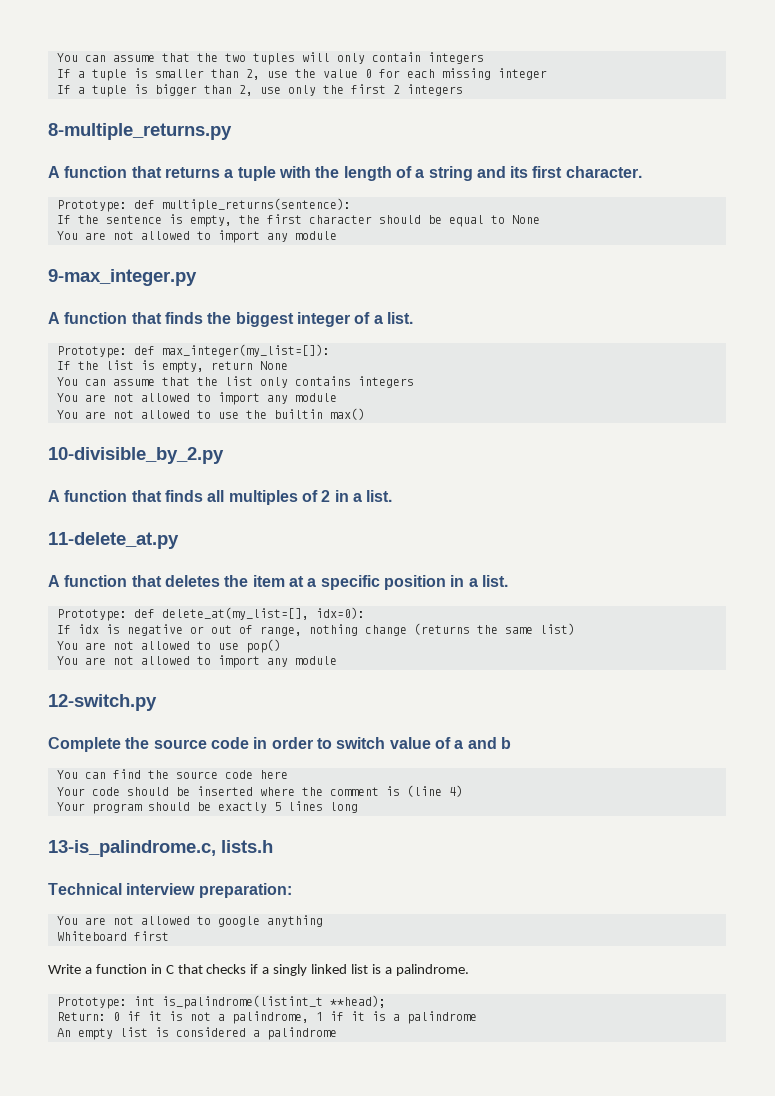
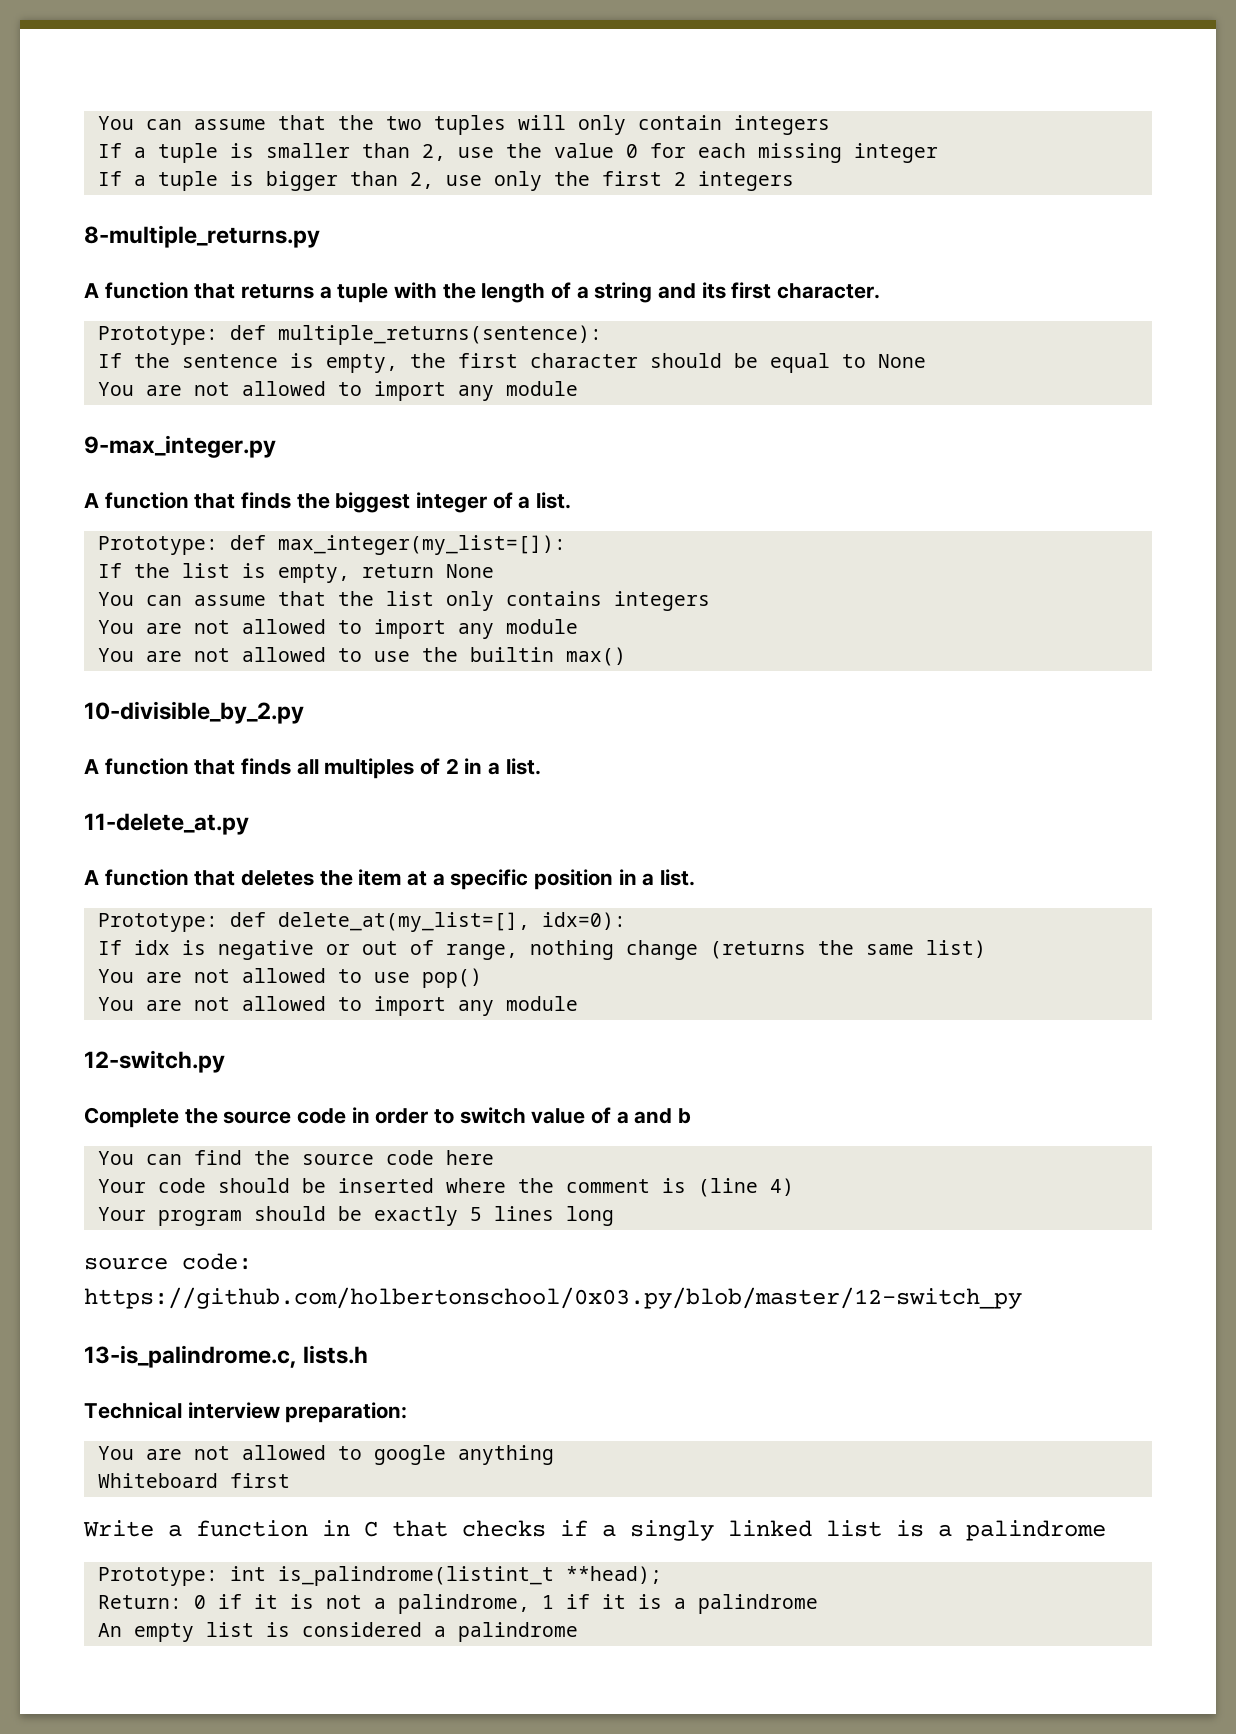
(358, 807) none -> [84,1253,252,1270] [84,1287,1022,1309] // source code: https://github.com/holbertonschool/0x03.py/blob/master/12-switch_py
[395,964,469,976] palindrome. -> [966,1520,1106,1541] palindrome

